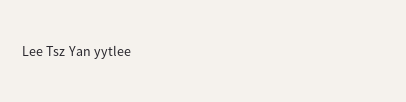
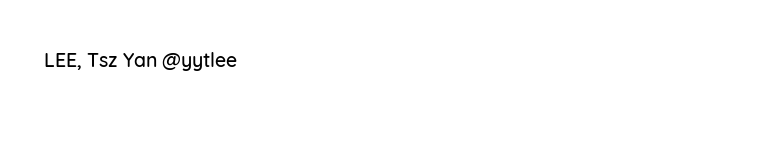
[22,46,43,56] Lee -> [44,53,82,70] LEE,
[94,45,132,59] yytlee -> [161,52,237,71] @yytlee

